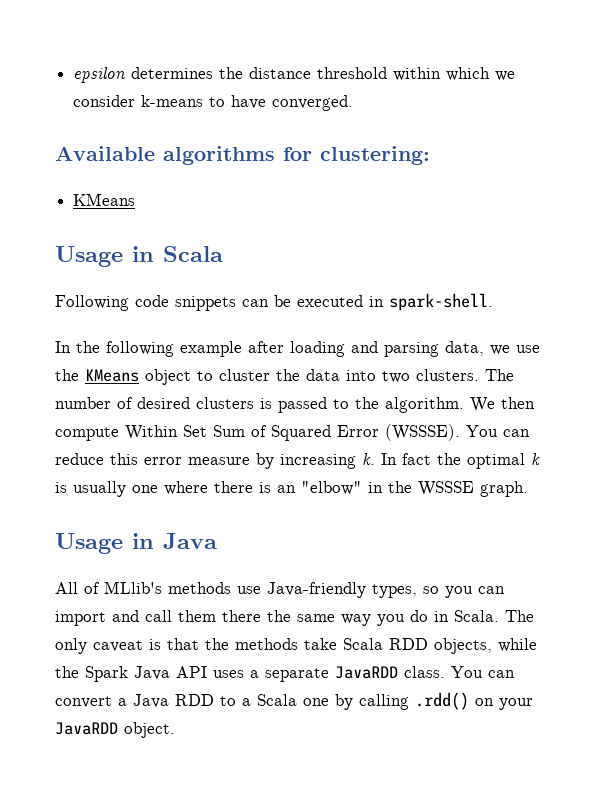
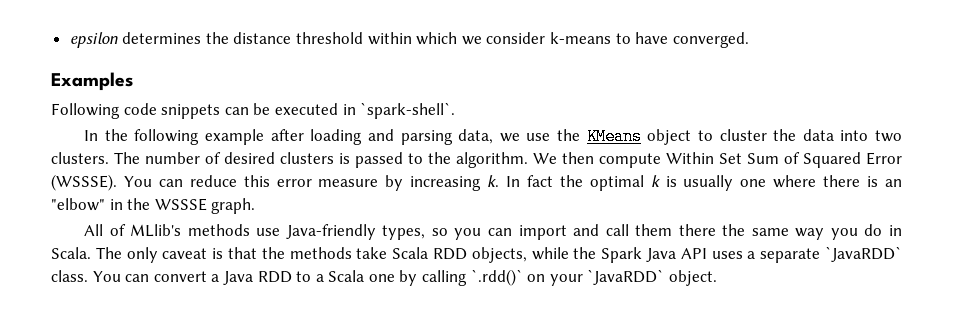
[55,146,430,165] [73,193,136,206] [55,246,223,267] Available algorithms for clustering: // KMeans // Usage in Scala -> [51,72,133,91] Examples
[389,293,493,311] spark-shell. -> [360,102,456,119] `spark-shell`.
[55,533,217,554] // Usage in Java -> (256, 206) none
[335,666,398,679] JavaRDD -> [824,246,902,262] `JavaRDD`
[415,692,469,710] .rdd() -> [470,269,523,286] `.rdd()`
[55,722,118,735] JavaRDD -> [587,269,665,285] `JavaRDD`

